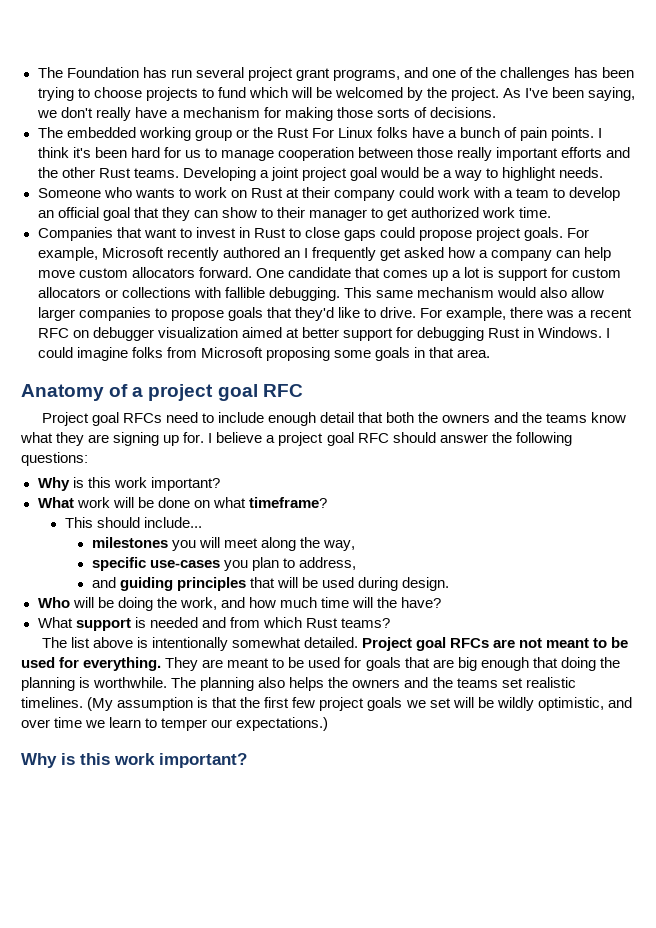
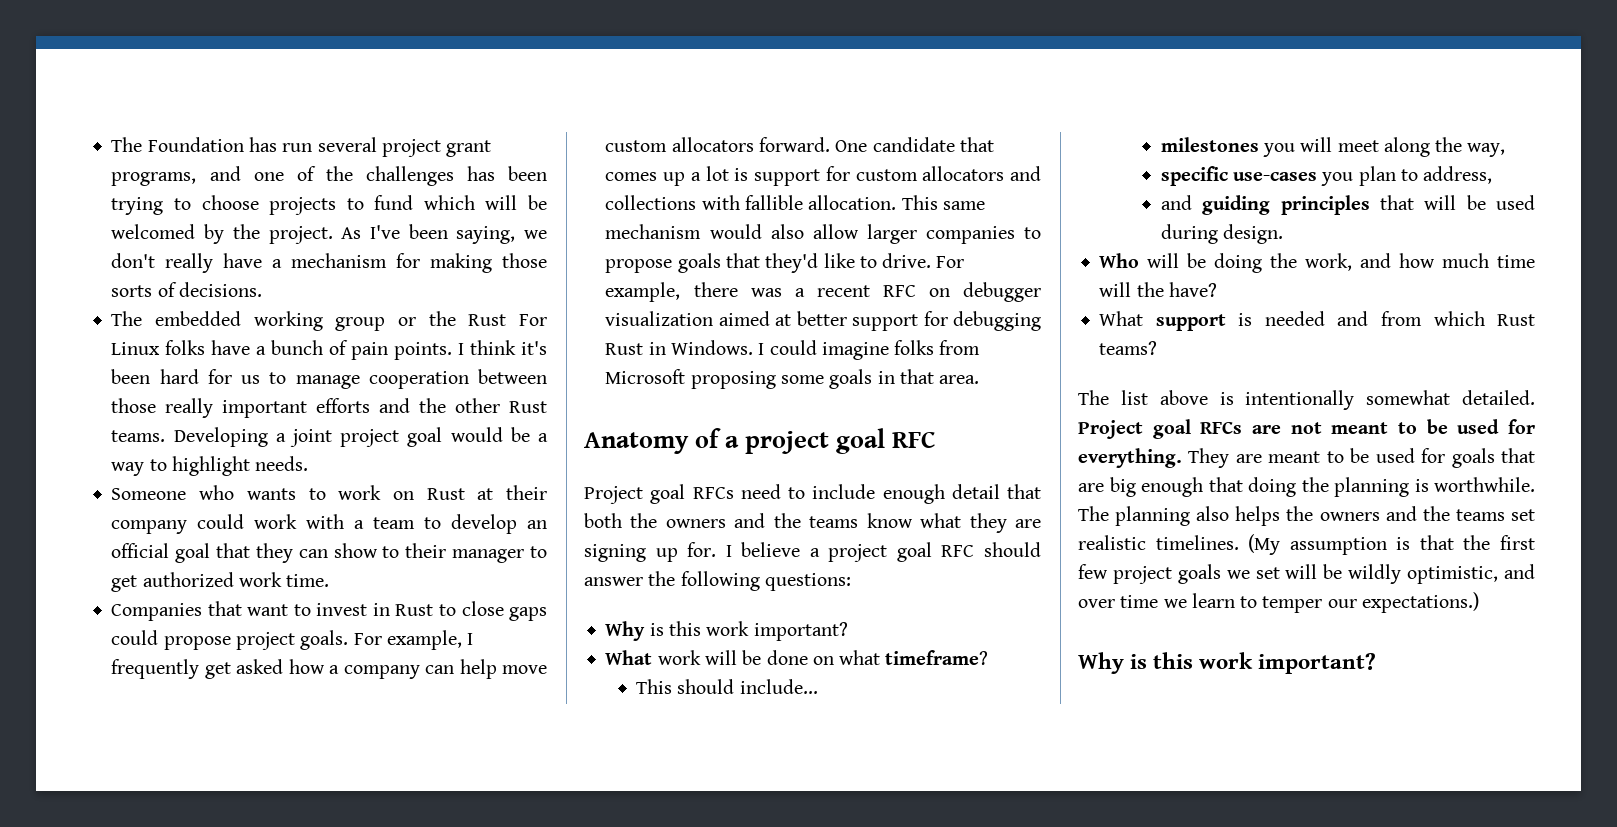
[101,247,300,261] Microsoft recently authored an -> (462, 640) none
[104,289,118,298] or -> [1010,166,1041,181] and
[268,287,340,301] debugging. -> [808,195,897,210] allocation.

